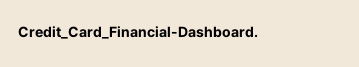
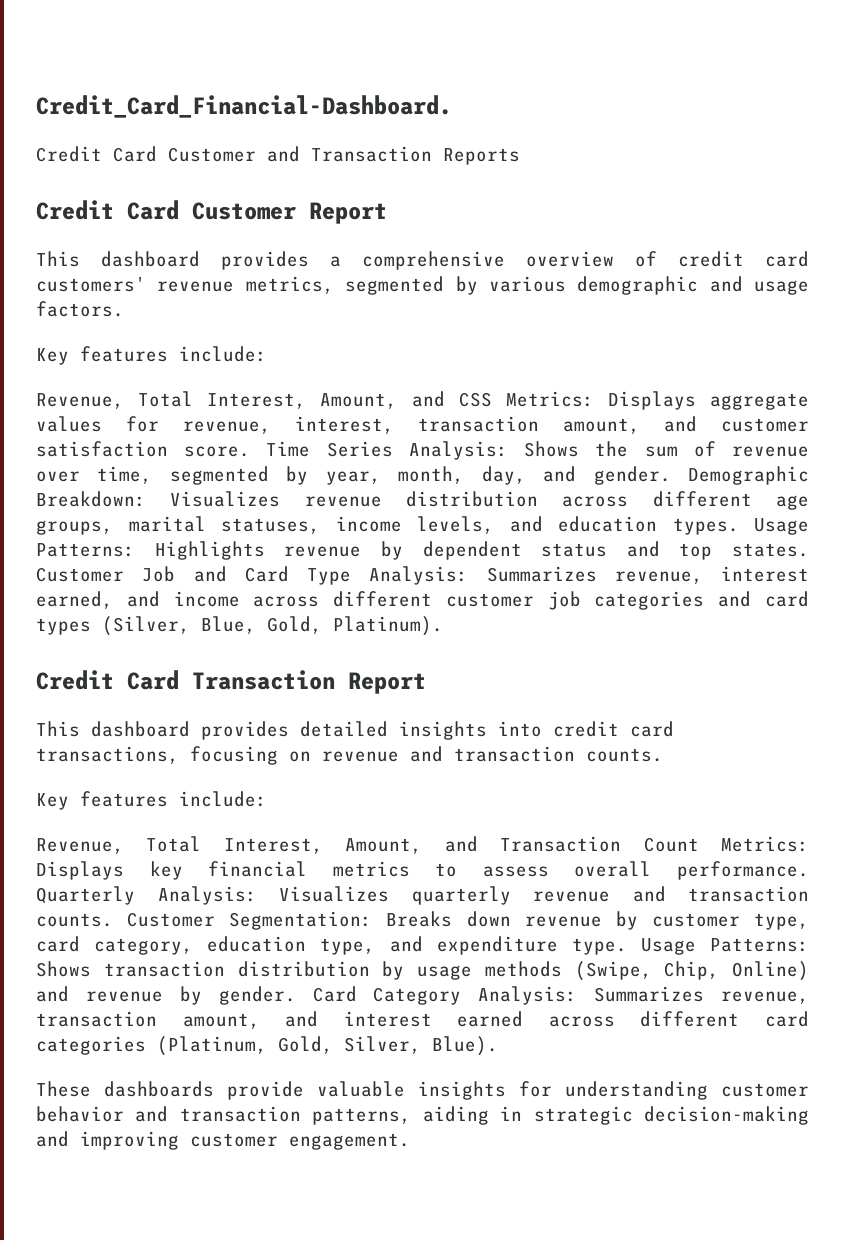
(258, 32) none -> [36,146,520,165] [36,200,387,224] [36,251,809,270] [36,276,809,295] [36,301,124,317] [36,346,267,365] [36,391,809,410] [36,416,809,434] [36,441,809,460] [36,466,809,485] [36,491,810,510] [36,516,809,535] [36,541,809,560] [36,566,809,585] [36,591,810,610] [36,616,443,636] [36,670,426,694] [36,721,674,740] [36,746,663,765] [36,791,267,810] [36,836,810,854] [36,861,809,880] [36,886,809,905] [36,911,809,930] [36,936,809,955] [36,961,809,981] [36,986,809,1005] [36,1011,809,1029] [36,1036,498,1056] [36,1081,809,1100] [36,1106,810,1125] [36,1131,410,1150] // Credit Card Customer and Transaction Reports // Credit Card Customer Report // This dashboard provides a comprehensive overview of credit card customers' revenue metrics, segmented by various demographic and usage factors. // Key features include: // Revenue, Total Interest, Amount, and CSS Metrics: Displays aggregate values for revenue, interest, transaction amount, and customer satisfaction score. Time Series Analysis: Shows the sum of revenue over time, segmented by year, month, day, and gender. Demographic Breakdown: Visualizes revenue distribution across different age groups, marital statuses, income levels, and education types. Usage Patterns: Highlights revenue by dependent status and top states. Customer Job and Card Type Analysis: Summarizes revenue, interest earned, and income across different customer job categories and card types (Silver, Blue, Gold, Platinum). // Credit Card Transaction Report // This dashboard provides detailed insights into credit card transactions, focusing on revenue and transaction counts. // Key features include: // Revenue, Total Interest, Amount, and Transaction Count Metrics: Displays key financial metrics to assess overall performance. Quarterly Analysis: Visualizes quarterly revenue and transaction counts. Customer Segmentation: Breaks down revenue by customer type, card category, education type, and expenditure type. Usage Patterns: Shows transaction distribution by usage methods (Swipe, Chip, Online) and revenue by gender. Card Category Analysis: Summarizes revenue, transaction amount, and interest earned across different card categories (Platinum, Gold, Silver, Blue). // These dashboards provide valuable insights for understanding customer behavior and transaction patterns, aiding in strategic decision-making and improving customer engagement.

